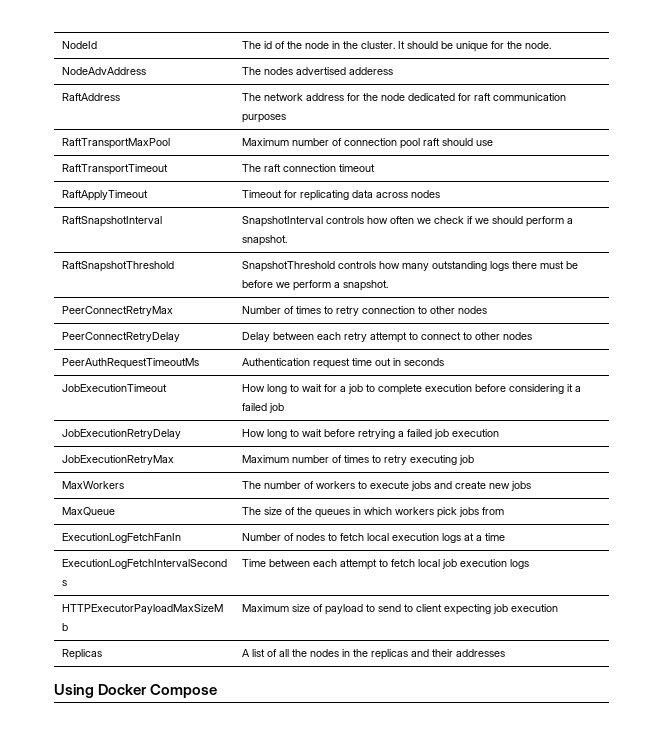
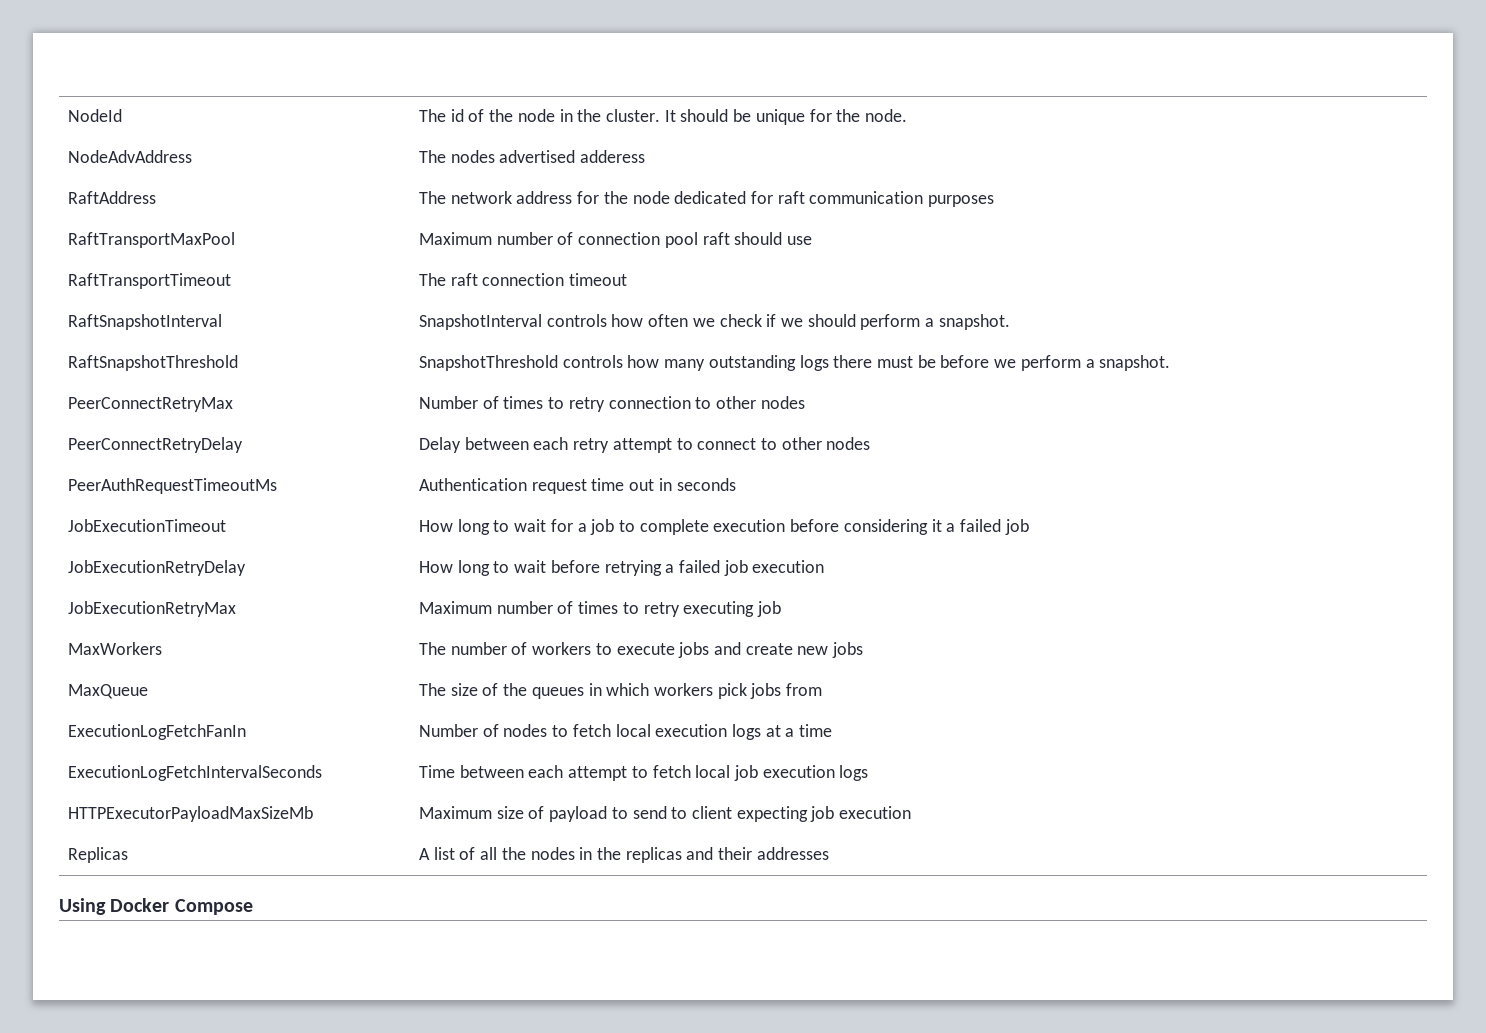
[61,190,148,201] [241,190,440,201] // RaftApplyTimeout | Timeout for replicating data across nodes -> (628, 279) none

